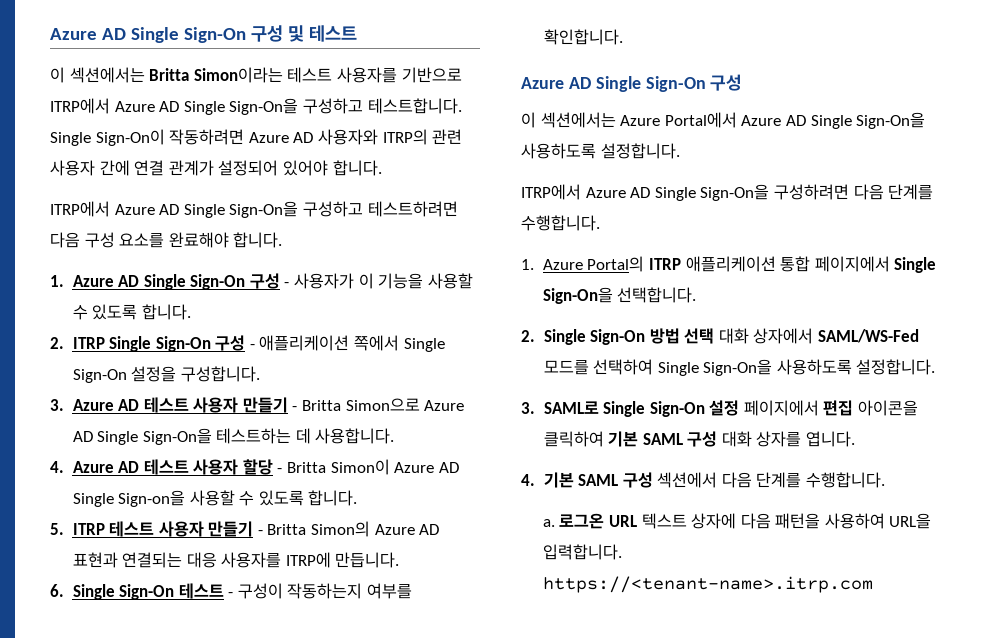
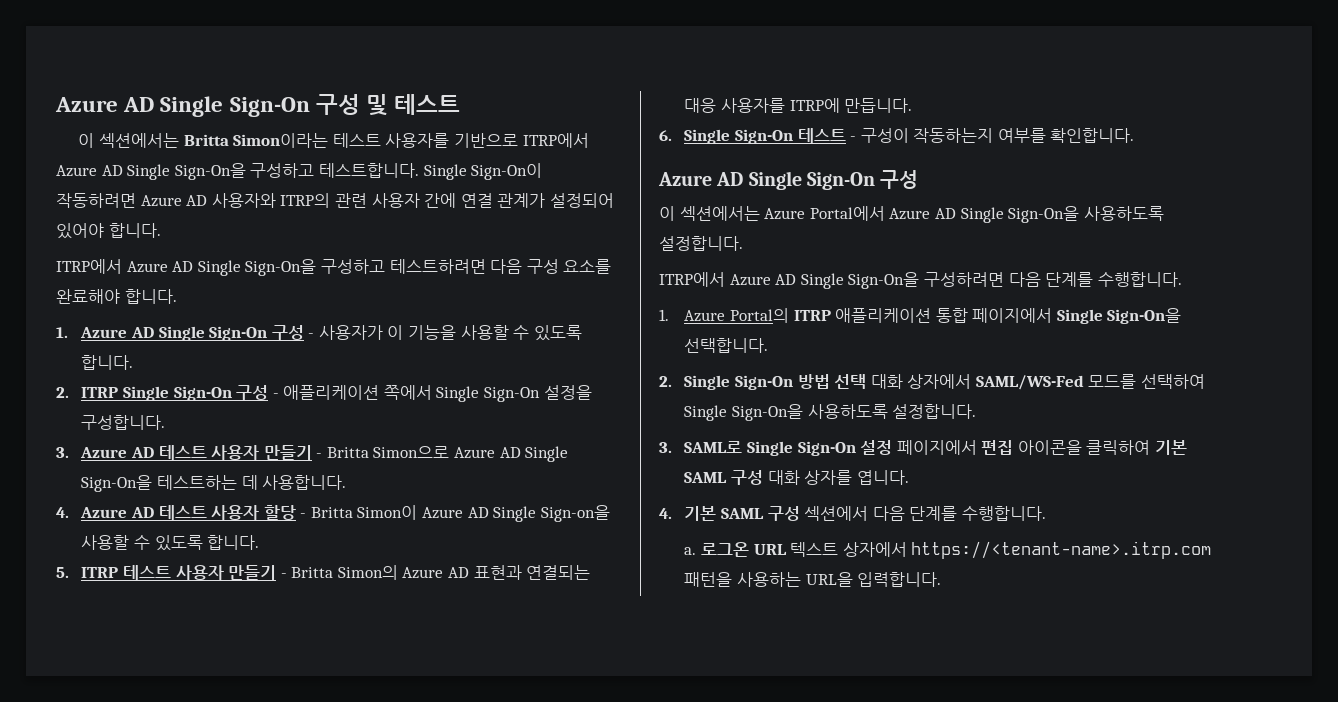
[691,513,885,529] 상자에 다음 패턴을 사용하여 -> [842,541,1212,559] [684,572,801,587] 상자에서 https://<tenant-name>.itrp.com 패턴을 사용하는
[542,576,873,593] https://<tenant-name>.itrp.com -> (942, 579) none

